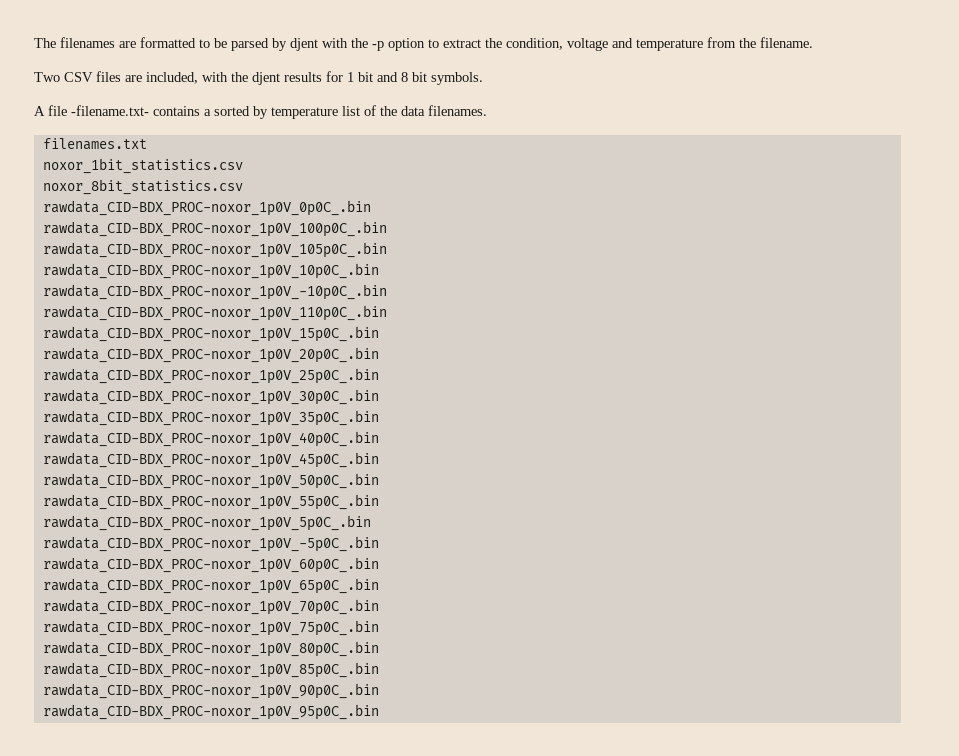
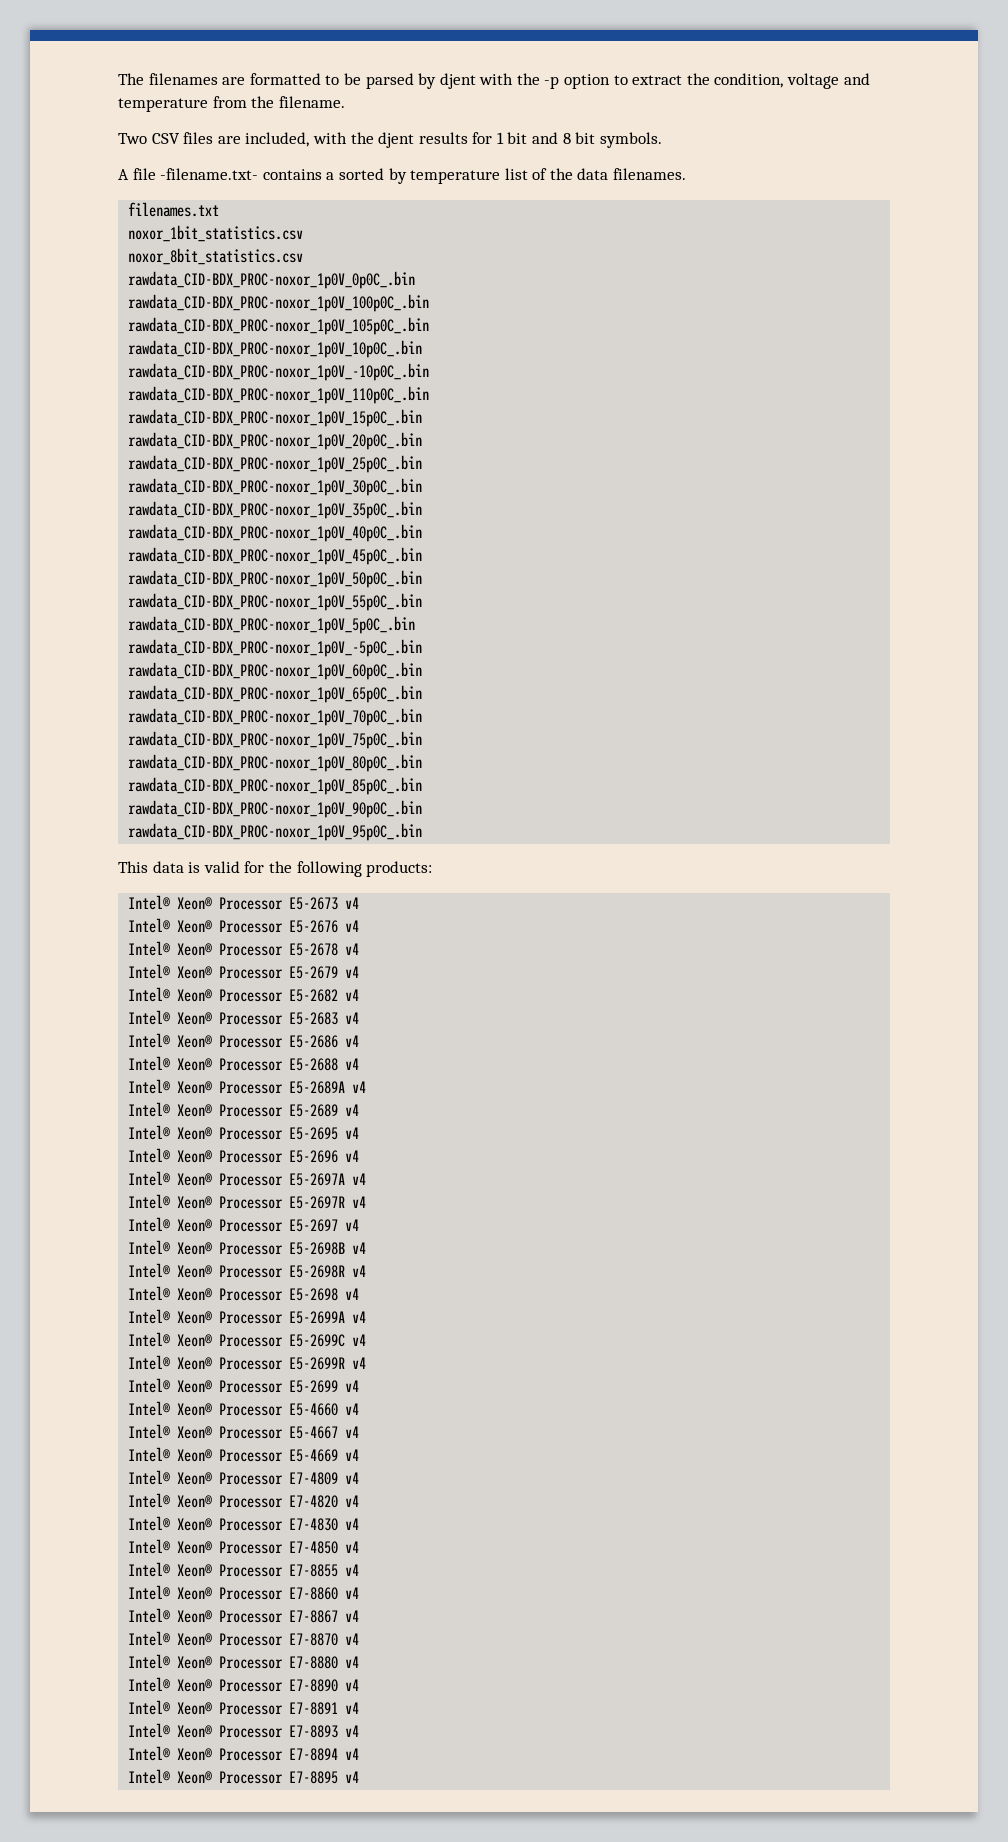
(379, 712) none -> [118,861,433,877] [128,895,360,910] [128,918,360,933] [128,941,360,956] [128,964,360,979] [128,987,360,1002] [128,1010,360,1025] [128,1033,360,1048] [128,1056,360,1071] [128,1079,367,1094] [128,1102,360,1117] [128,1125,360,1140] [128,1148,360,1163] [128,1171,367,1186] [128,1194,367,1209] [128,1217,360,1232] [128,1240,367,1255] [128,1263,367,1278] [128,1286,360,1301] [128,1309,367,1324] [128,1332,367,1347] [128,1355,367,1370] [128,1378,360,1393] [128,1401,360,1416] [128,1424,360,1439] [128,1447,360,1462] [128,1470,360,1485] [128,1493,360,1508] [128,1516,360,1531] [128,1539,360,1554] [128,1562,360,1577] [128,1585,360,1600] [128,1608,360,1623] [128,1631,360,1646] [128,1654,360,1669] [128,1677,360,1692] [128,1700,360,1715] [128,1723,360,1738] [128,1746,360,1761] [128,1769,360,1784] // This data is valid for the following products: // Intel® Xeon® Processor E5-2673 v4 // Intel® Xeon® Processor E5-2676 v4 // Intel® Xeon® Processor E5-2678 v4 // Intel® Xeon® Processor E5-2679 v4 // Intel® Xeon® Processor E5-2682 v4 // Intel® Xeon® Processor E5-2683 v4 // Intel® Xeon® Processor E5-2686 v4 // Intel® Xeon® Processor E5-2688 v4 // Intel® Xeon® Processor E5-2689A v4 // Intel® Xeon® Processor E5-2689 v4 // Intel® Xeon® Processor E5-2695 v4 // Intel® Xeon® Processor E5-2696 v4 // Intel® Xeon® Processor E5-2697A v4 // Intel® Xeon® Processor E5-2697R v4 // Intel® Xeon® Processor E5-2697 v4 // Intel® Xeon® Processor E5-2698B v4 // Intel® Xeon® Processor E5-2698R v4 // Intel® Xeon® Processor E5-2698 v4 // Intel® Xeon® Processor E5-2699A v4 // Intel® Xeon® Processor E5-2699C v4 // Intel® Xeon® Processor E5-2699R v4 // Intel® Xeon® Processor E5-2699 v4 // Intel® Xeon® Processor E5-4660 v4 // Intel® Xeon® Processor E5-4667 v4 // Intel® Xeon® Processor E5-4669 v4 // Intel® Xeon® Processor E7-4809 v4 // Intel® Xeon® Processor E7-4820 v4 // Intel® Xeon® Processor E7-4830 v4 // Intel® Xeon® Processor E7-4850 v4 // Intel® Xeon® Processor E7-8855 v4 // Intel® Xeon® Processor E7-8860 v4 // Intel® Xeon® Processor E7-8867 v4 // Intel® Xeon® Processor E7-8870 v4 // Intel® Xeon® Processor E7-8880 v4 // Intel® Xeon® Processor E7-8890 v4 // Intel® Xeon® Processor E7-8891 v4 // Intel® Xeon® Processor E7-8893 v4 // Intel® Xeon® Processor E7-8894 v4 // Intel® Xeon® Processor E7-8895 v4

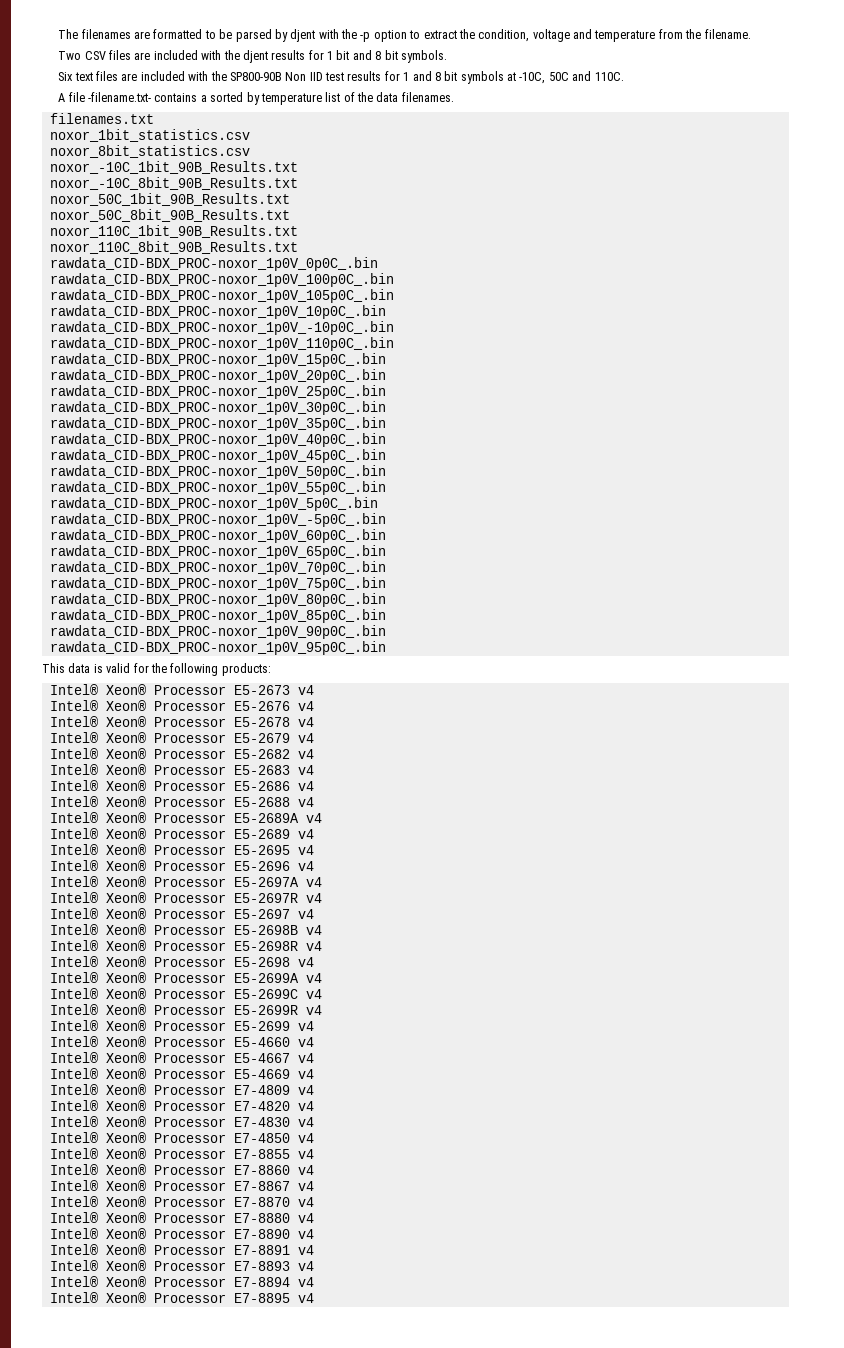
[245,132,310,147] included, -> [153,50,198,60] included
(662, 140) none -> [58,71,624,84] // Six text files are included with the SP800-90B Non IID test results for 1 and 8 bit symbols at -10C, 50C and 110C.
(304, 256) none -> [49,161,298,174] [49,177,298,190] [49,193,290,206] [49,209,290,222] [49,225,298,238] [49,241,298,254] // noxor_-10C_1bit_90B_Results.txt // noxor_-10C_8bit_90B_Results.txt // noxor_50C_1bit_90B_Results.txt // noxor_50C_8bit_90B_Results.txt // noxor_110C_1bit_90B_Results.txt // noxor_110C_8bit_90B_Results.txt

